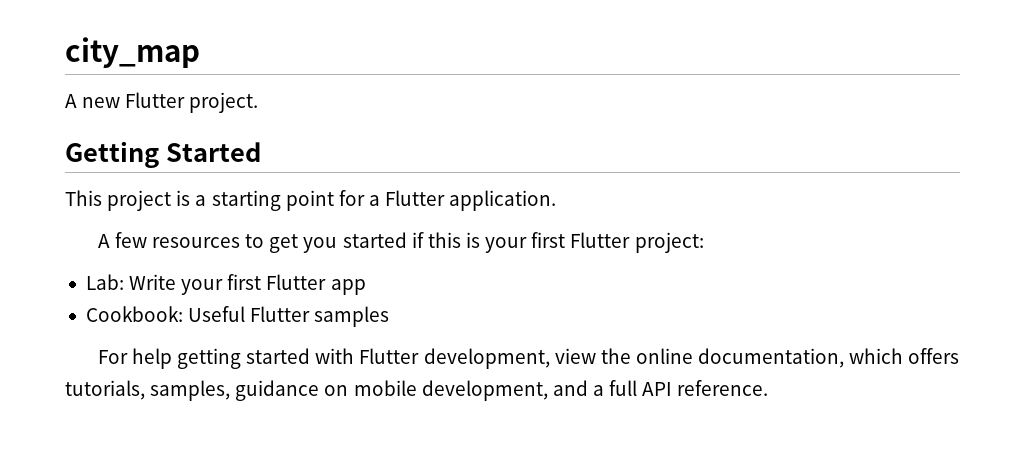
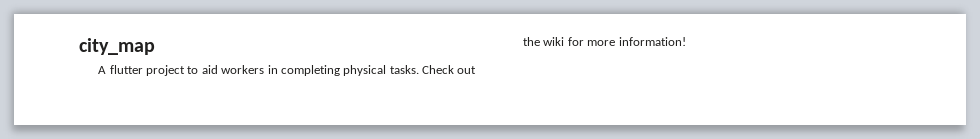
[82,92,259,113] [65,141,261,168] [65,190,557,211] [97,232,704,253] [85,274,366,295] [85,306,390,327] [97,348,960,369] [65,380,769,401] new Flutter project. // Getting Started // This project is a starting point for a Flutter application. // A few resources to get you started if this is your first Flutter project: // Lab: Write your first Flutter app // Cookbook: Useful Flutter samples // For help getting started with Flutter development, view the online documentation, which offers tutorials, samples, guidance on mobile development, and a full API reference. -> [109,65,477,76] [523,37,686,46] flutter project to aid workers in completing physical tasks. Check out the wiki for more information!

